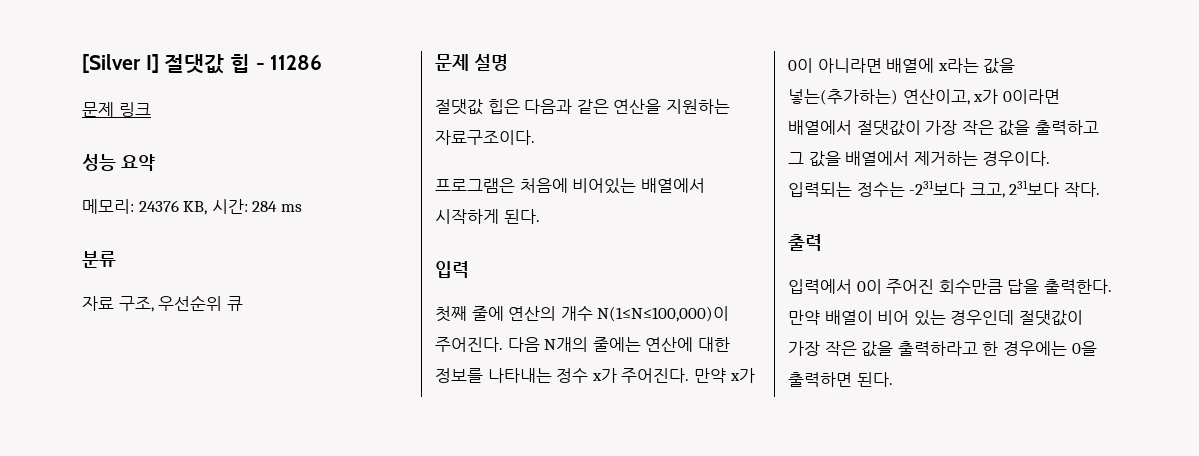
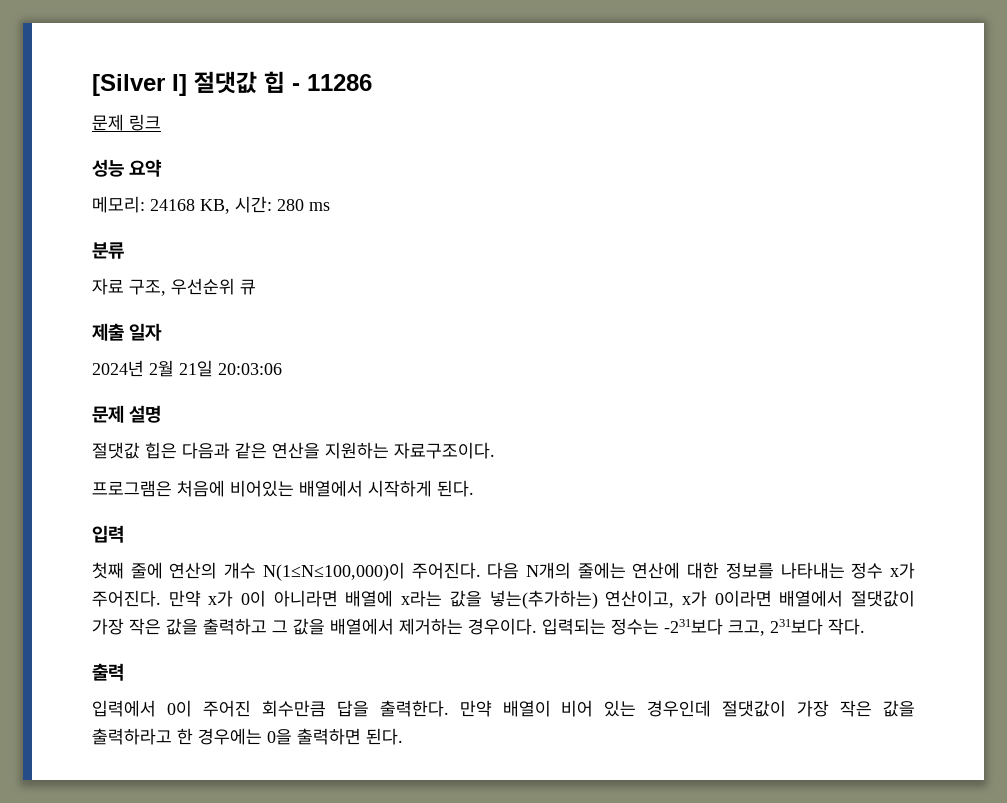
[138,200,179,212] 24376 -> [150,199,195,211] 24168
[252,201,278,212] 284 -> [277,199,304,211] 280
(243, 303) none -> [92,323,163,341] [92,360,282,377] // 제출 일자 // 2024년 2월 21일 20:03:06

